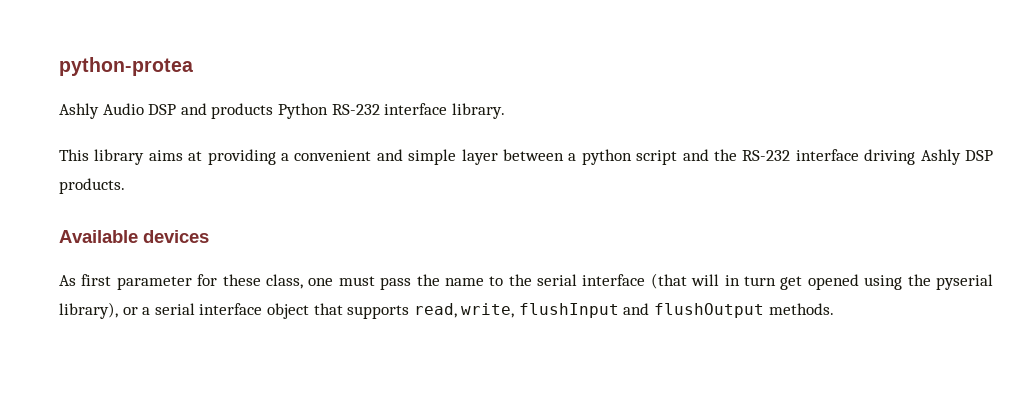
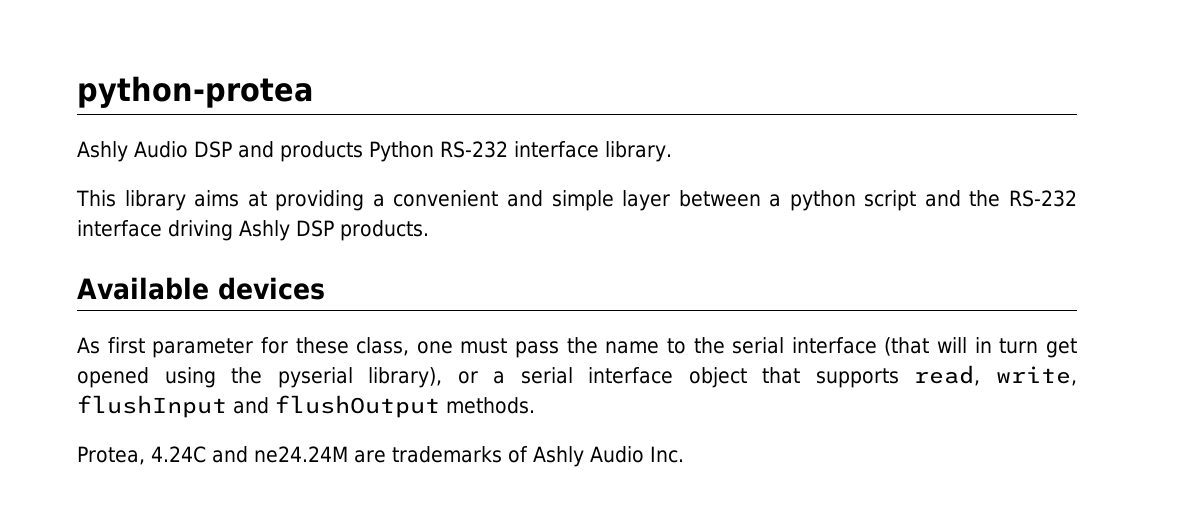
(834, 309) none -> [77,446,684,467] // Protea, 4.24C and ne24.24M are trademarks of Ashly Audio Inc.

